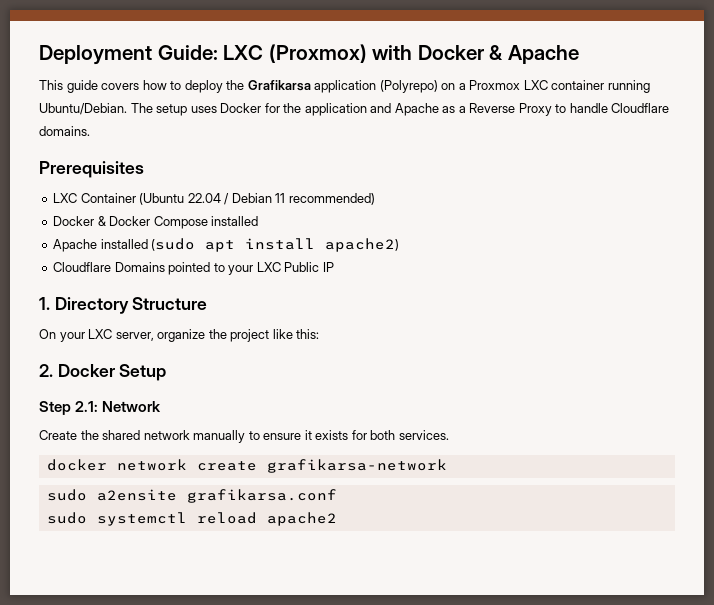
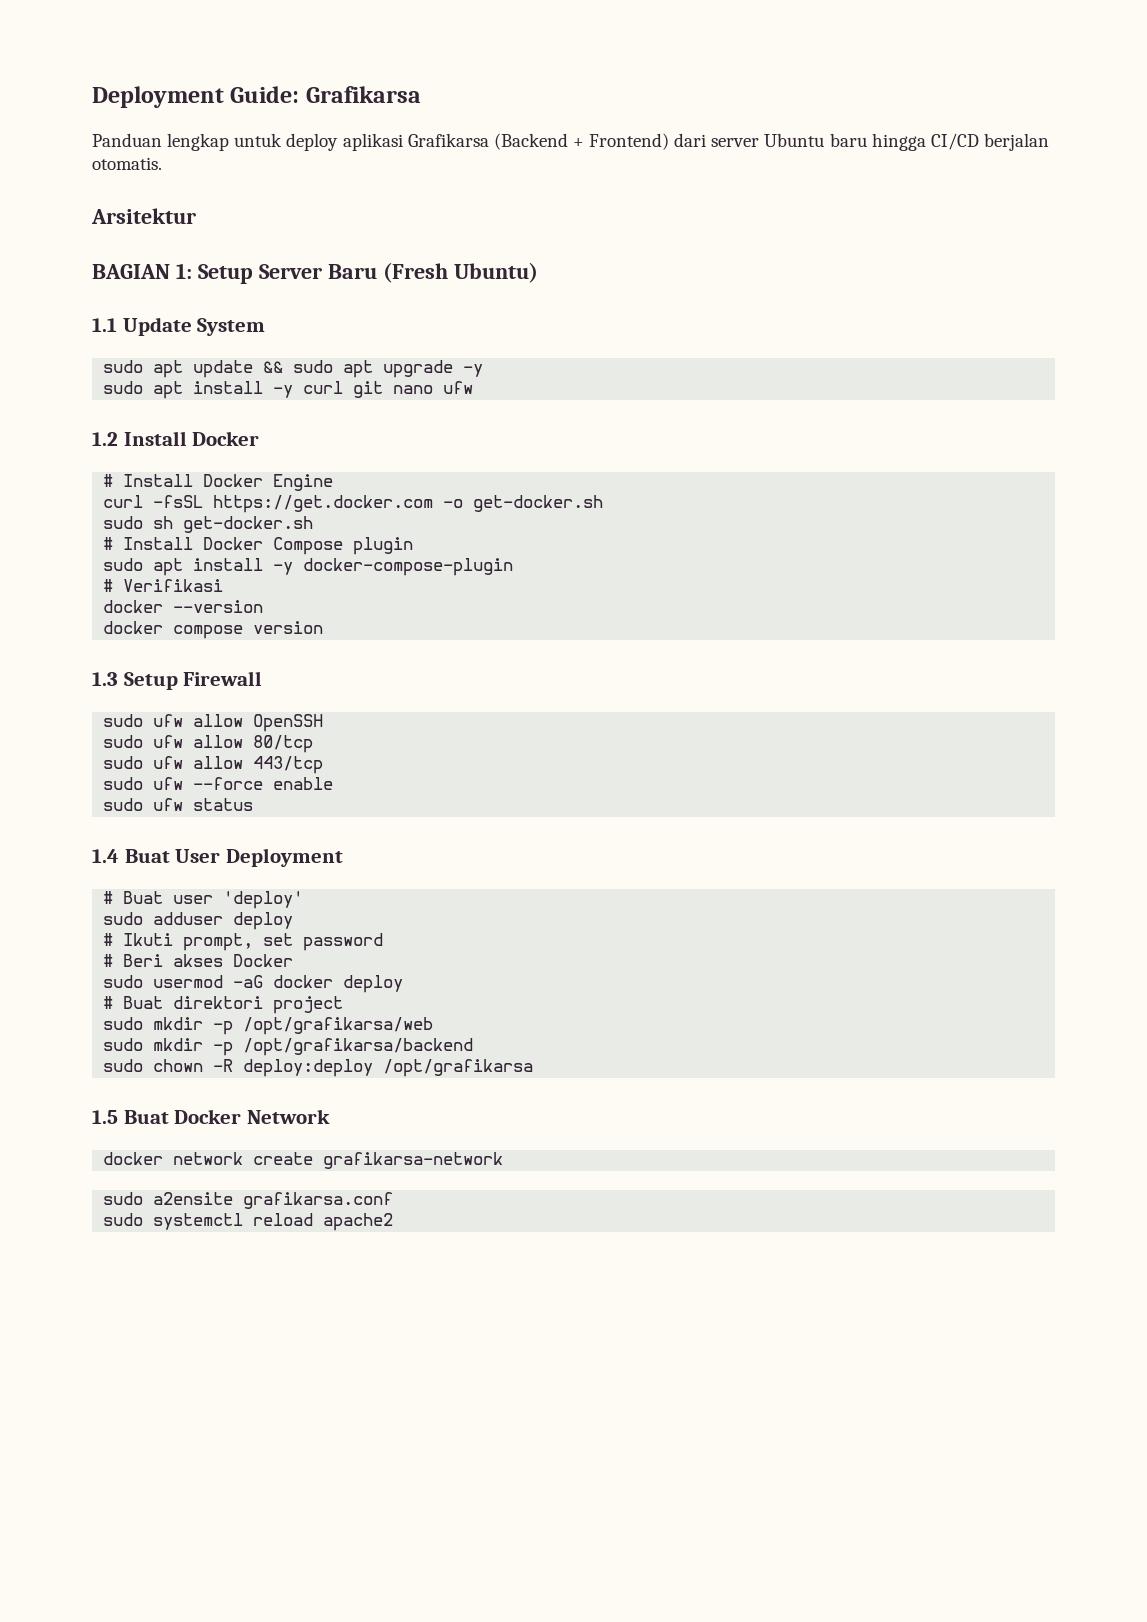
[223,44,579,64] [39,80,650,93] [39,103,670,116] [39,126,90,136] [39,161,144,178] [53,193,375,205] [53,216,259,229] [53,238,400,252] [53,262,334,275] [39,297,208,314] [39,329,320,342] [39,364,167,381] [39,401,162,415] [39,430,449,443] LXC (Proxmox) with Docker & Apache // This guide covers how to deploy the Grafikarsa application (Polyrepo) on a Proxmox LXC container running Ubuntu/Debian. The setup uses Docker for the application and Apache as a Reverse Proxy to handle Cloudflare domains. // Prerequisites // LXC Container (Ubuntu 22.04 / Debian 11 recommended) // Docker & Docker Compose installed // Apache installed (sudo apt install apache2) // Cloudflare Domains pointed to your LXC Public IP // 1. Directory Structure // On your LXC server, organize the project like this: // 2. Docker Setup // Step 2.1: Network // Create the shared network manually to ensure it exists for both services. -> [305,86,421,103] [92,133,1049,151] [92,157,162,170] [91,208,196,224] [92,262,538,284] [92,317,266,336] [103,360,484,378] [103,381,474,399] [92,431,260,446] [103,474,334,491] [103,495,604,513] [103,516,314,533] [103,537,414,555] [103,558,514,576] [103,579,224,592] [103,600,264,613] [103,621,324,639] [92,671,263,690] [103,714,324,732] [103,735,314,753] [103,756,324,774] [103,777,334,790] [103,798,254,811] [92,848,343,867] [103,891,304,909] [103,912,294,930] [103,933,384,951] [103,954,294,967] [103,975,404,993] [103,996,344,1014] [103,1017,434,1035] [103,1038,474,1056] [103,1059,534,1077] [92,1109,330,1124] Grafikarsa // Panduan lengkap untuk deploy aplikasi Grafikarsa (Backend + Frontend) dari server Ubuntu baru hingga CI/CD berjalan otomatis. // Arsitektur // BAGIAN 1: Setup Server Baru (Fresh Ubuntu) // 1.1 Update System // sudo apt update && sudo apt upgrade -y // sudo apt install -y curl git nano ufw // 1.2 Install Docker // # Install Docker Engine // curl -fsSL https://get.docker.com -o get-docker.sh // sudo sh get-docker.sh // # Install Docker Compose plugin // sudo apt install -y docker-compose-plugin // # Verifikasi // docker --version // docker compose version // 1.3 Setup Firewall // sudo ufw allow OpenSSH // sudo ufw allow 80/tcp // sudo ufw allow 443/tcp // sudo ufw --force enable // sudo ufw status // 1.4 Buat User Deployment // # Buat user 'deploy' // sudo adduser deploy // # Ikuti prompt, set password // # Beri akses Docker // sudo usermod -aG docker deploy // # Buat direktori project // sudo mkdir -p /opt/grafikarsa/web // sudo mkdir -p /opt/grafikarsa/backend // sudo chown -R deploy:deploy /opt/grafikarsa // 1.5 Buat Docker Network

